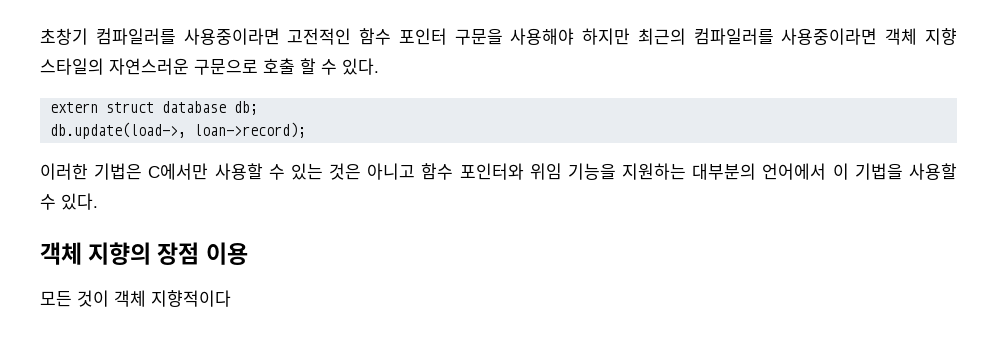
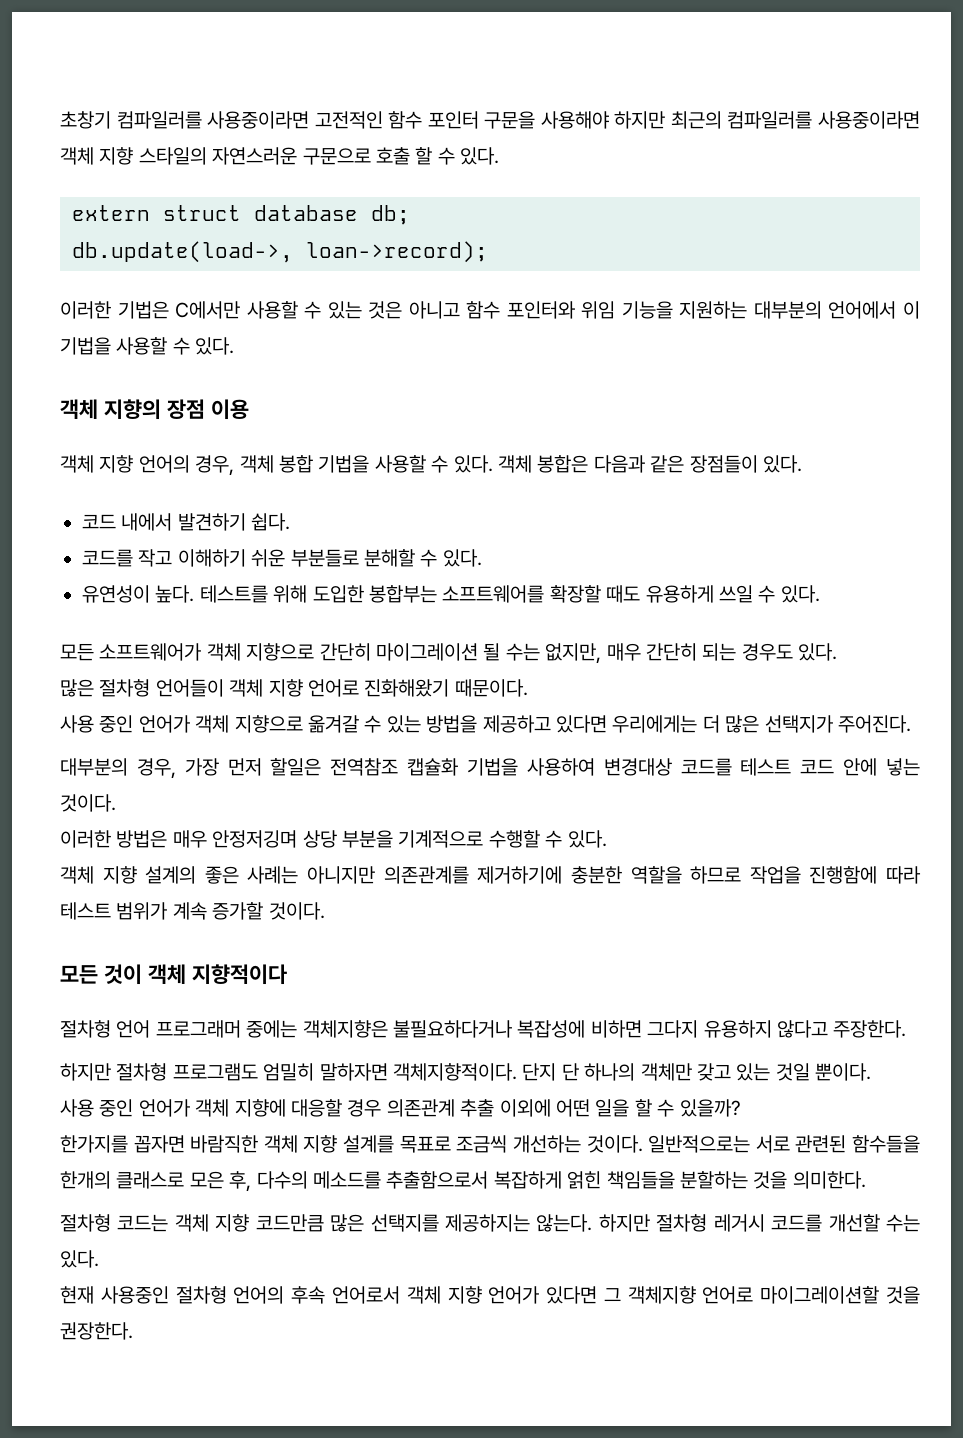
[40,290,231,307] 모든 것이 객체 지향적이다 -> [60,455,802,476] [82,513,291,531] [82,549,482,567] [82,585,820,603] [60,643,838,664] [60,679,528,697] [60,715,911,733] [60,758,921,779] [60,794,116,812] [60,830,607,848] [60,866,922,884] [60,902,325,920] [60,964,287,985] [60,1020,907,1038] [60,1063,872,1081] [60,1099,741,1117] [60,1135,920,1153] [60,1171,866,1192] [60,1214,921,1232] [60,1250,99,1268] [60,1286,921,1304] [60,1322,133,1340] 객체 지향 언어의 경우, 객체 봉합 기법을 사용할 수 있다. 객체 봉합은 다음과 같은 장점들이 있다. // 코드 내에서 발견하기 쉽다. // 코드를 작고 이해하기 쉬운 부분들로 분해할 수 있다. // 유연성이 높다. 테스트를 위해 도입한 봉합부는 소프트웨어를 확장할 때도 유용하게 쓰일 수 있다. // 모든 소프트웨어가 객체 지향으로 간단히 마이그레이션 될 수는 없지만, 매우 간단히 되는 경우도 있다. // 많은 절차형 언어들이 객체 지향 언어로 진화해왔기 때문이다. // 사용 중인 언어가 객체 지향으로 옮겨갈 수 있는 방법을 제공하고 있다면 우리에게는 더 많은 선택지가 주어진다. // 대부분의 경우, 가장 먼저 할일은 전역참조 캡슐화 기법을 사용하여 변경대상 코드를 테스트 코드 안에 넣는 것이다. // 이러한 방법은 매우 안정저깅며 상당 부분을 기계적으로 수행할 수 있다. // 객체 지향 설계의 좋은 사례는 아니지만 의존관계를 제거하기에 충분한 역할을 하므로 작업을 진행함에 따라 테스트 범위가 계속 증가할 것이다. // 모든 것이 객체 지향적이다 // 절차형 언어 프로그래머 중에는 객체지향은 불필요하다거나 복잡성에 비하면 그다지 유용하지 않다고 주장한다. // 하지만 절차형 프로그램도 엄밀히 말하자면 객체지향적이다. 단지 단 하나의 객체만 갖고 있는 것일 뿐이다. // 사용 중인 언어가 객체 지향에 대응할 경우 의존관계 추출 이외에 어떤 일을 할 수 있을까? // 한가지를 꼽자면 바람직한 객체 지향 설계를 목표로 조금씩 개선하는 것이다. 일반적으로는 서로 관련된 함수들을 한개의 클래스로 모은 후, 다수의 메소드를 추출함으로서 복잡하게 얽힌 책임들을 분할하는 것을 의미한다. // 절차형 코드는 객체 지향 코드만큼 많은 선택지를 제공하지는 않는다. 하지만 절차형 레거시 코드를 개선할 수는 있다. // 현재 사용중인 절차형 언어의 후속 언어로서 객체 지향 언어가 있다면 그 객체지향 언어로 마이그레이션할 것을 권장한다.

